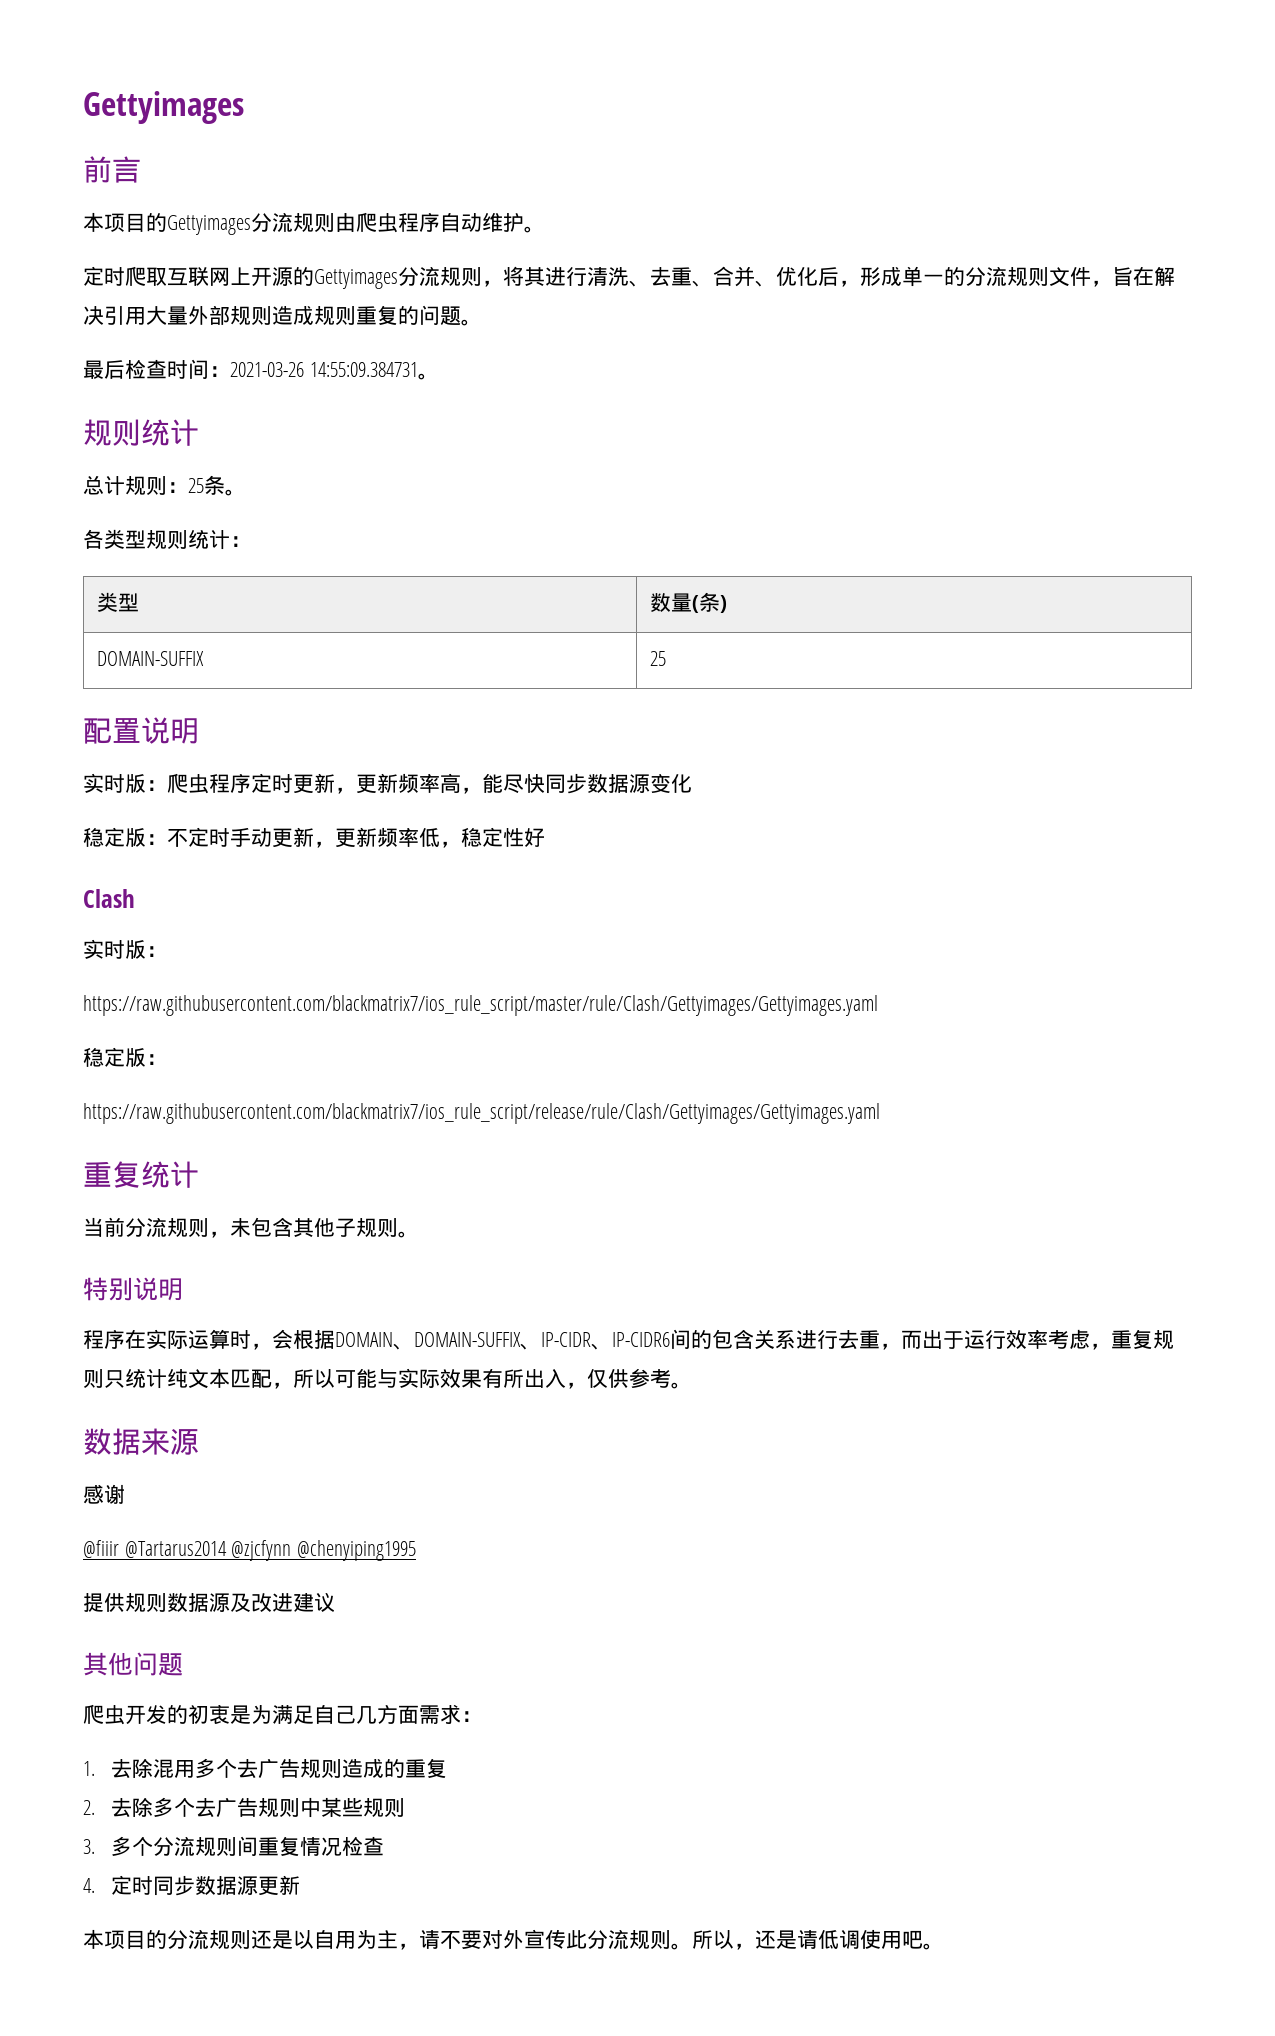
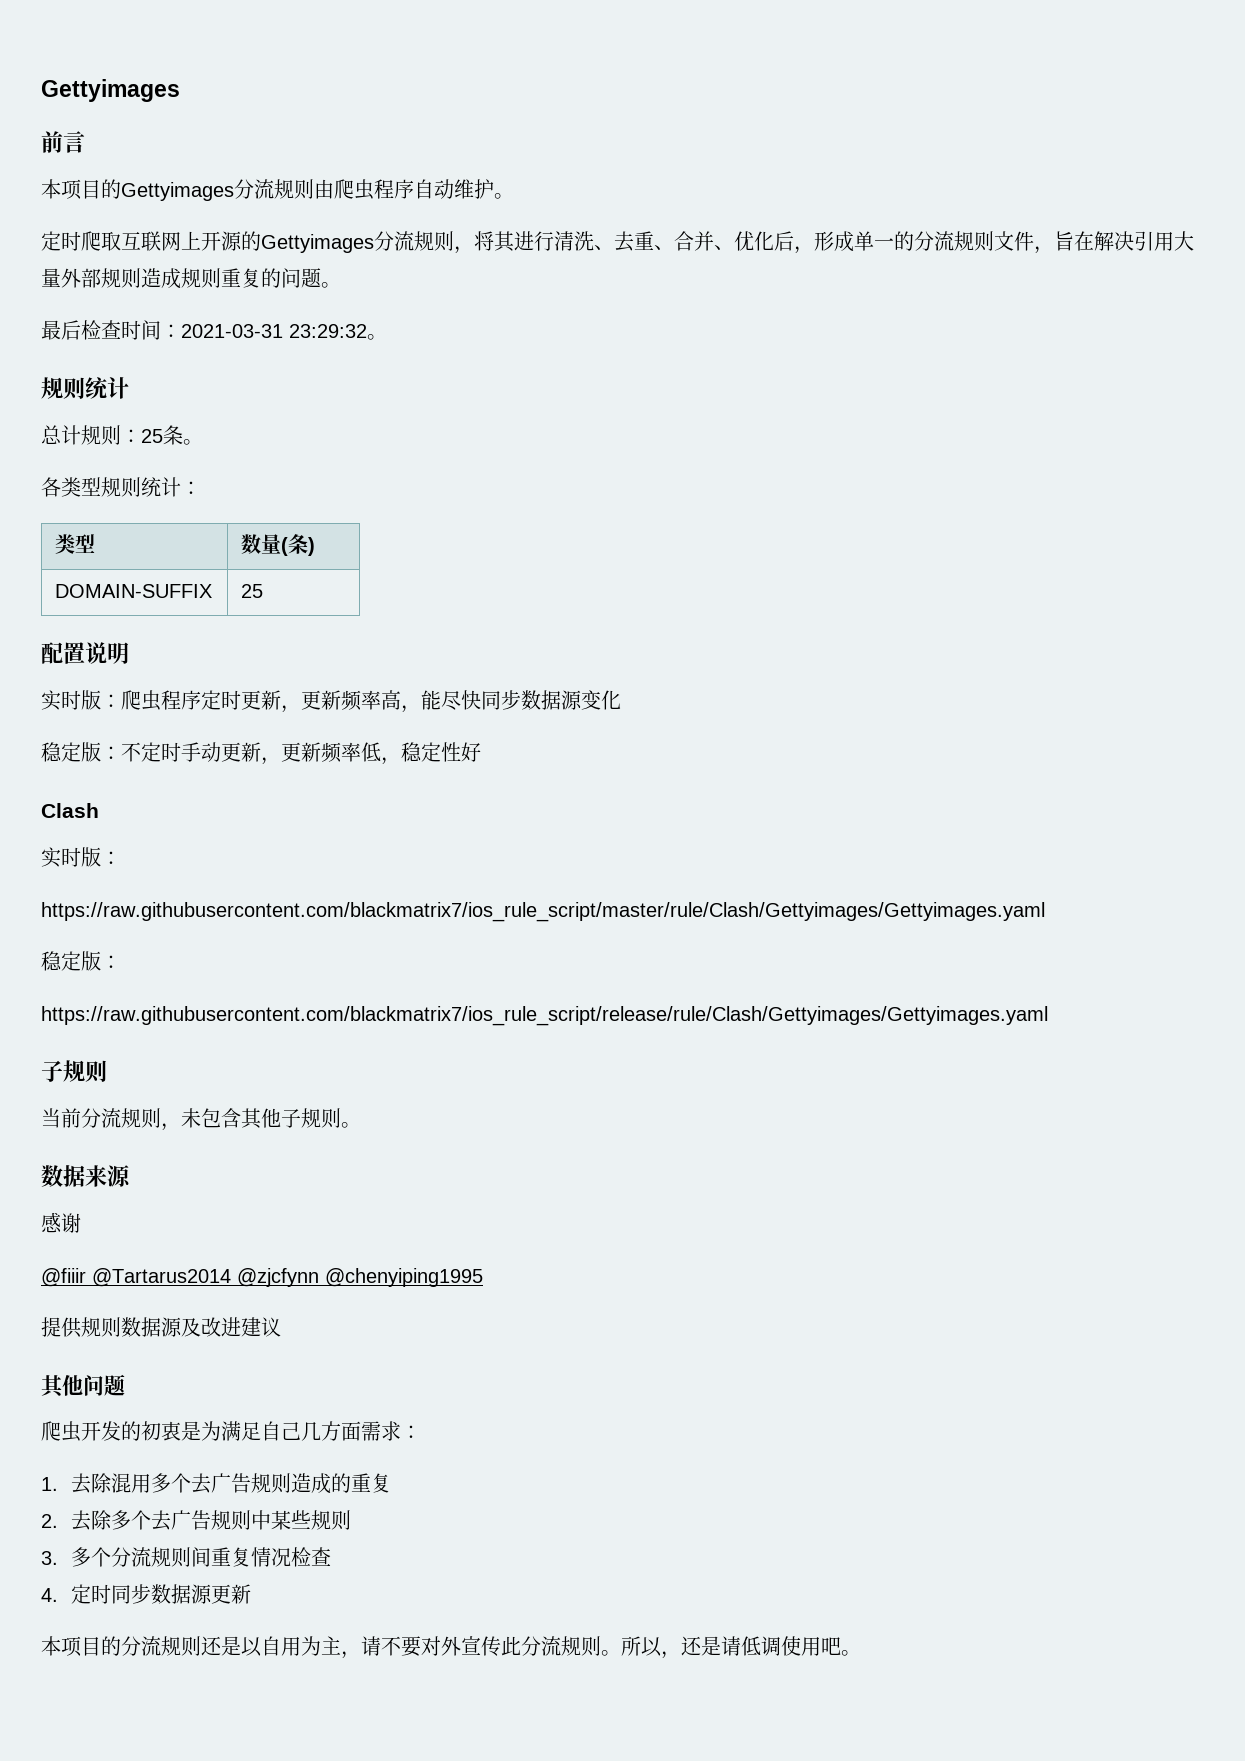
[230,362,418,377] 2021-03-26 14:55:09.384731 -> [181,324,367,338] 2021-03-31 23:29:32
[83,1161,199,1188] 重复统计 -> [41,1060,107,1083] 子规则
[83,1277,183,1301] [83,1329,1174,1350] [83,1368,692,1389] // 特别说明 // 程序在实际运算时，会根据DOMAIN、DOMAIN-SUFFIX、IP-CIDR、IP-CIDR6间的包含关系进行去重，而出于运行效率考虑，重复规则只统计纯文本匹配，所以可能与实际效果有所出入，仅供参考。 -> (361, 1125) none

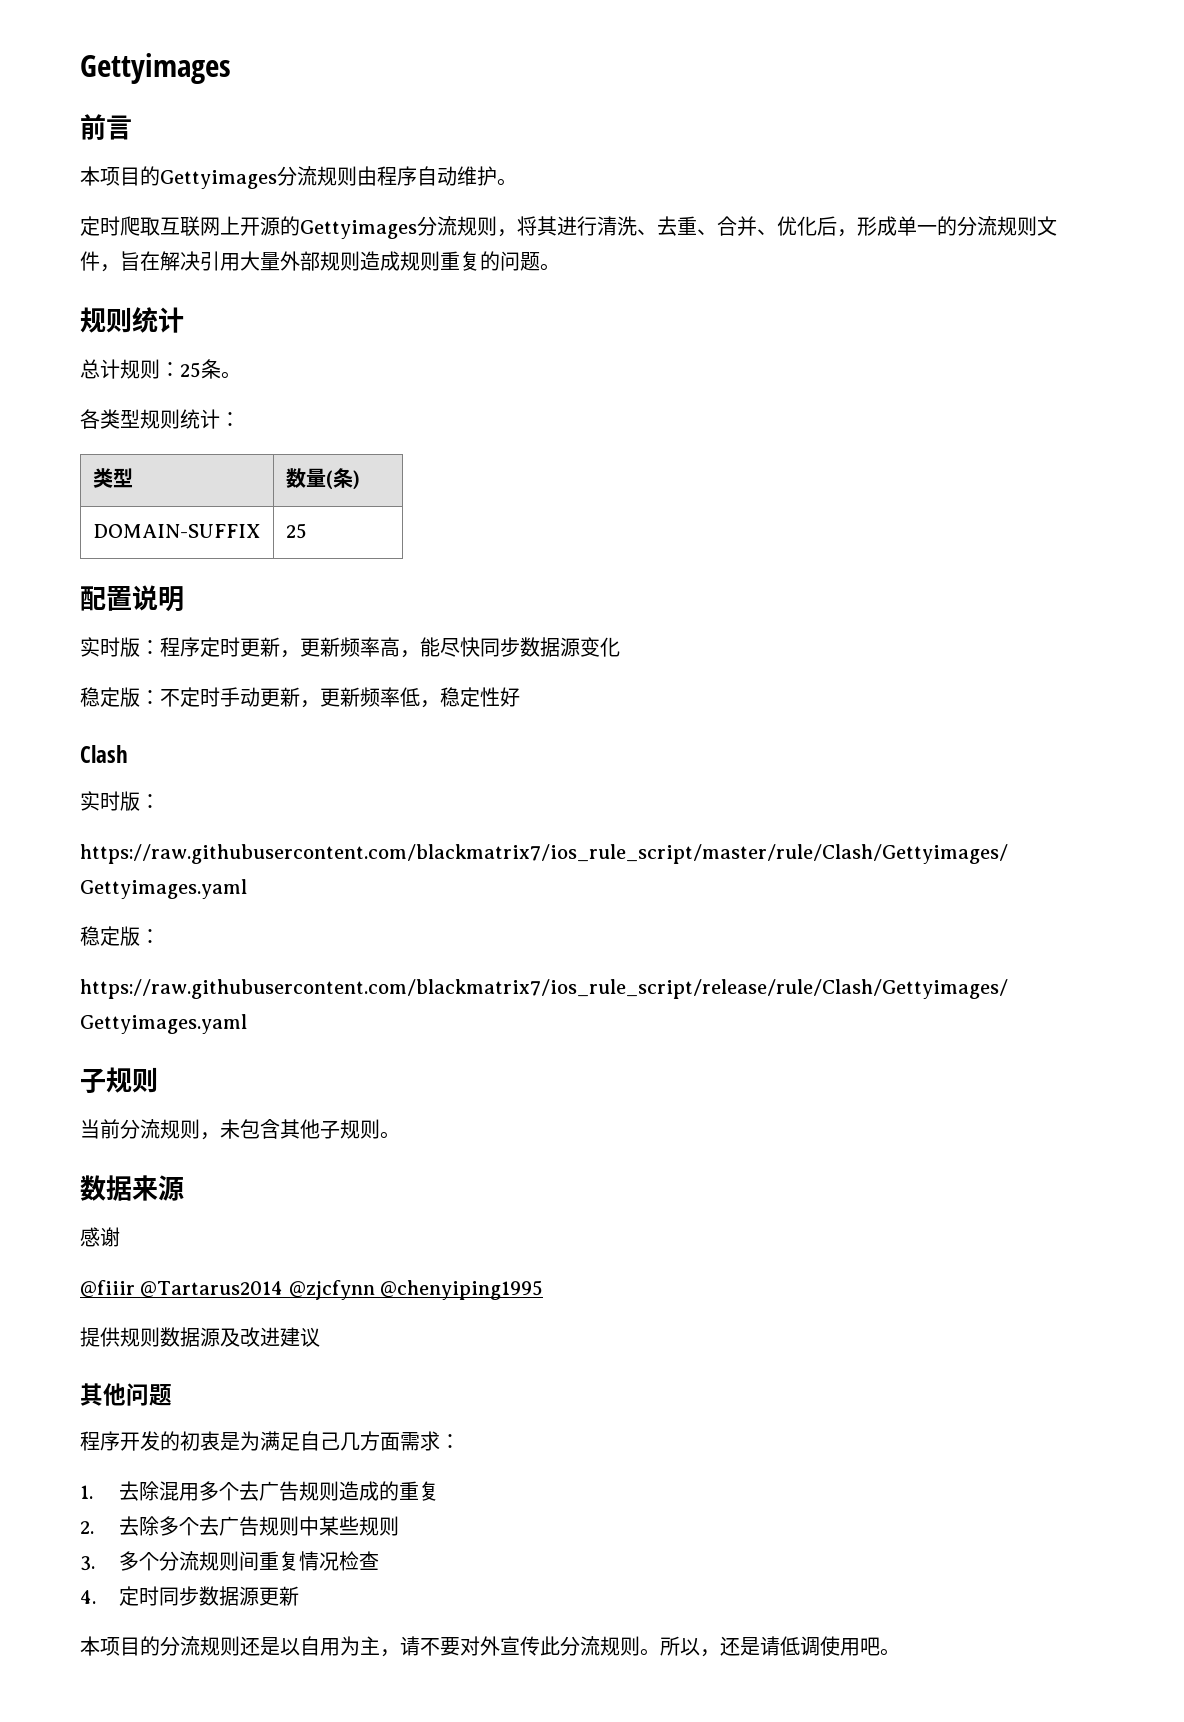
[334,179,374,200] 爬虫 -> (377, 176) none
[41,320,387,340] // 最后检查时间：2021-03-31 23:29:32。 -> (560, 267) none
[121,690,161,711] 爬虫 -> (160, 647) none
[41,1421,81,1442] 爬虫 -> [80,1431,120,1451] 程序

